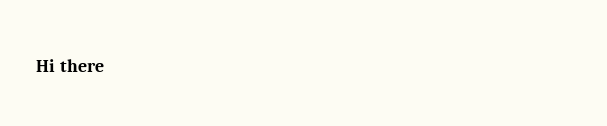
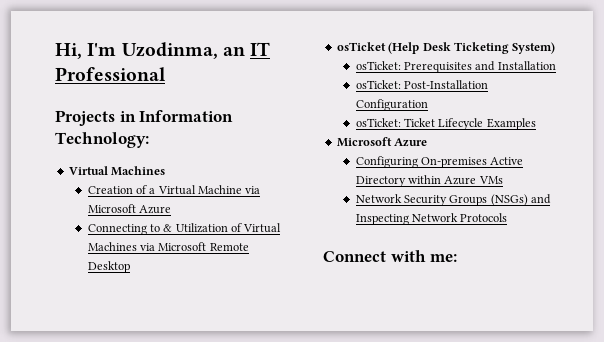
[36,59,104,72] Hi there -> [55,42,271,59] [55,67,166,81] [55,110,234,126] [55,132,149,148] [68,166,166,176] [87,185,261,195] [87,204,171,214] [87,223,282,235] [87,242,249,251] [87,261,130,273] [336,42,556,54] [355,61,556,73] [355,80,488,89] [355,99,428,111] [355,118,536,130] [336,137,428,147] [355,156,524,168] [355,175,503,187] [355,194,552,206] [355,213,508,225] [323,250,458,262] Hi, I'm Uzodinma, an IT Professional // Projects in Information Technology: // Virtual Machines // Creation of a Virtual Machine via Microsoft Azure // Connecting to & Utilization of Virtual Machines via Microsoft Remote Desktop // osTicket (Help Desk Ticketing System) // osTicket: Prerequisites and Installation // osTicket: Post-Installation Configuration // osTicket: Ticket Lifecycle Examples // Microsoft Azure // Configuring On-premises Active Directory within Azure VMs // Network Security Groups (NSGs) and Inspecting Network Protocols // Connect with me:

